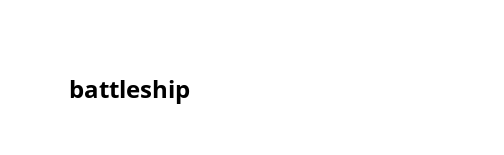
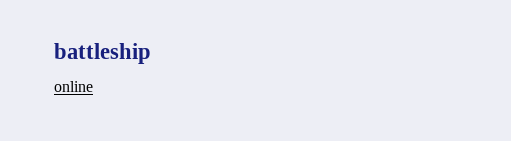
(190, 92) none -> [54,81,93,92] // online

